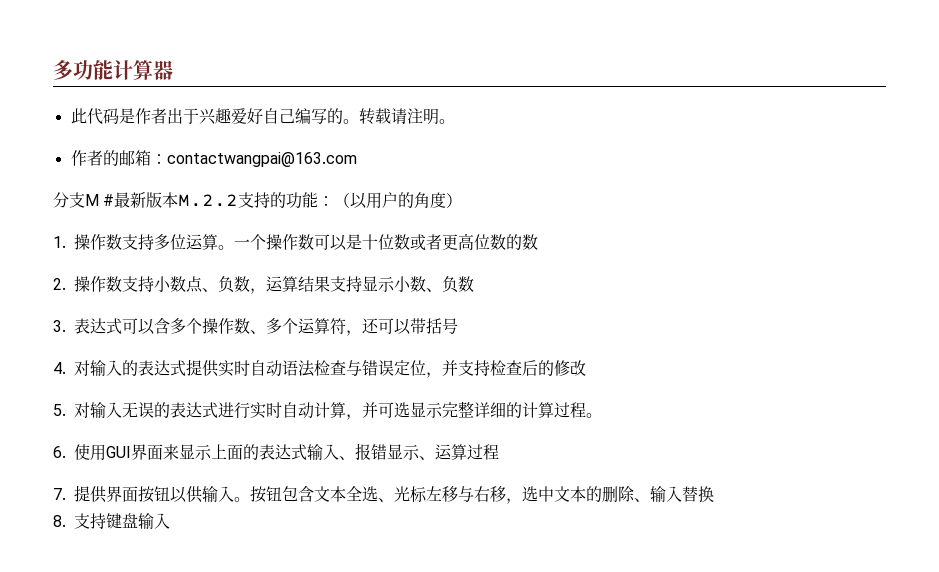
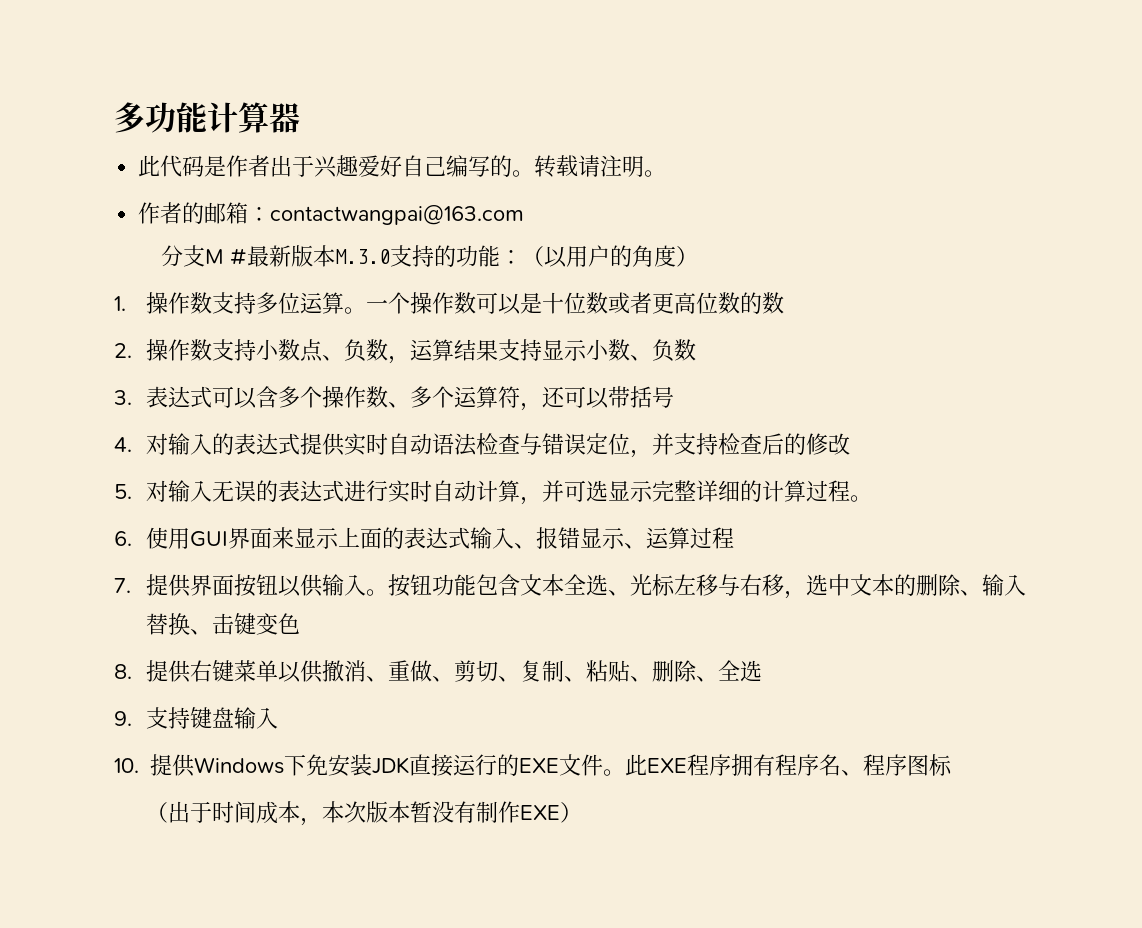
[178,194,239,207] M.2.2 -> [334,249,390,264] M.3.0
(282, 494) none -> [432,574,477,596] 功能
[53,513,170,529] // 8.支持键盘输入 -> [190,613,301,635] [114,660,763,683] [114,707,279,729] [114,754,952,777] [146,801,583,826] 、击键变色 // 8.提供右键菜单以供撤消、重做、剪切、复制、粘贴、删除、全选 // 9.支持键盘输入 // 10.提供Windows下免安装JDK直接运行的EXE文件。此EXE程序拥有程序名、程序图标 // （出于时间成本，本次版本暂没有制作EXE）

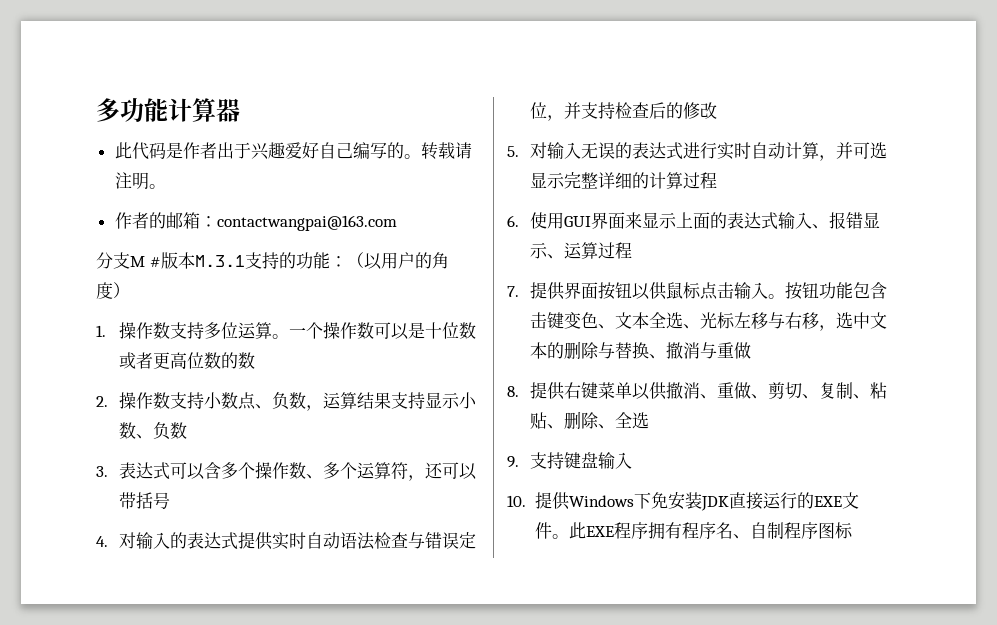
[246,245,390,267] 最新版本M.3.0 -> [160,252,245,269] 版本M.3.1
[850,495,873,502] 。 -> (717, 180) none
(324, 585) none -> [665,282,734,300] 鼠标点击
(521, 585) none -> [529,312,615,329] 击键变色、
[960,574,1027,596] [146,613,301,635] 、输入替换、击键变色 -> [597,342,751,359] 与替换、撤消与重做
(863, 773) none -> [749,522,784,539] 自制
[146,801,583,826] // （出于时间成本，本次版本暂没有制作EXE） -> (853, 530) none

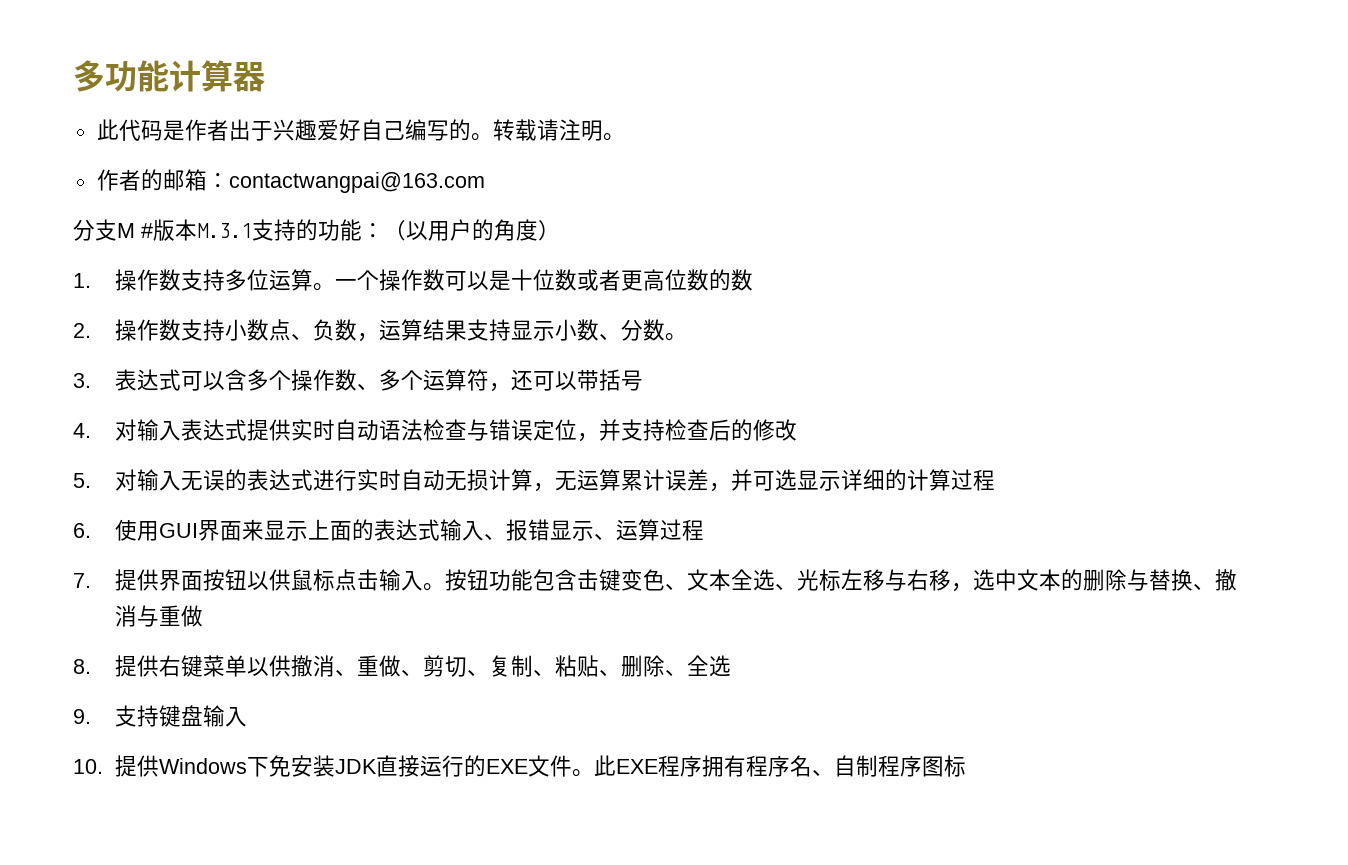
[152,422,187,440] 负数 -> [620,319,687,341] 分数。
[169,532,187,549] 的 -> (181, 431) none
[784,142,819,159] 计算 -> [444,469,709,492] 无损计算，无运算累计误差
[563,172,598,189] 完整 -> (841, 481) none

